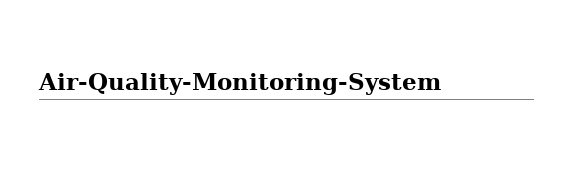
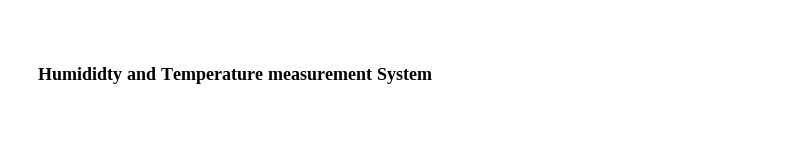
[38,73,441,95] Air-Quality-Monitoring-System -> [38,67,432,84] Humididty and Temperature measurement System

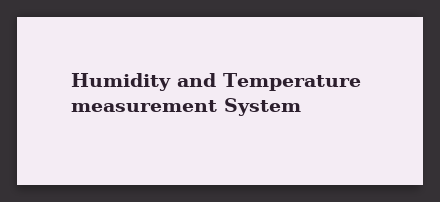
[38,67,122,84] Humididty -> [71,73,171,91] Humidity

